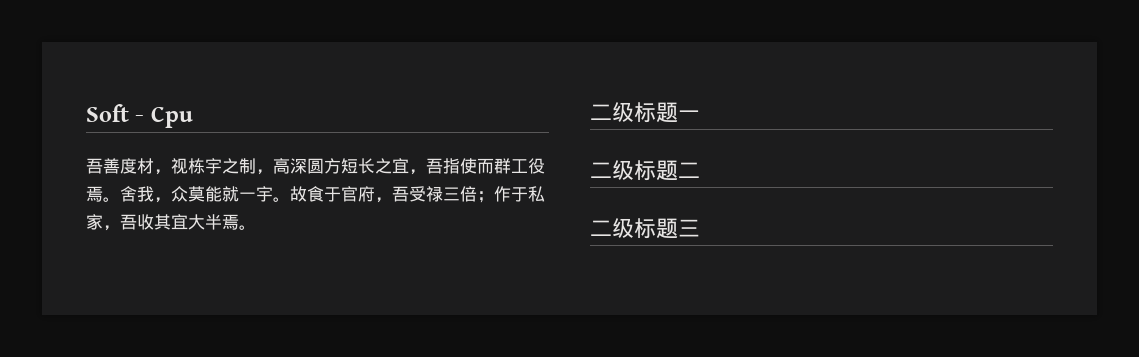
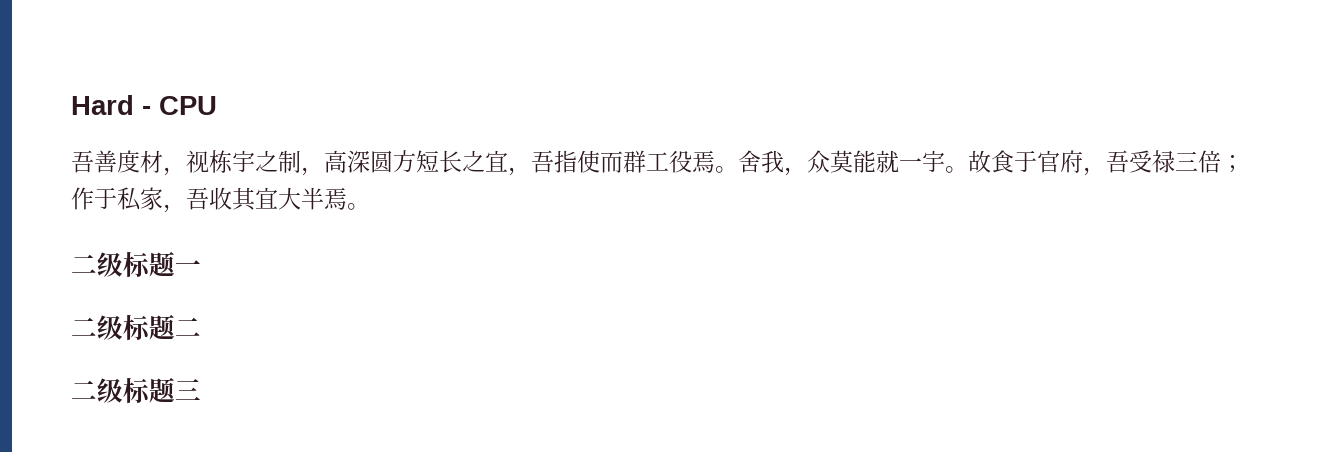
[86,104,193,128] Soft - Cpu -> [71,95,217,115] Hard - CPU

